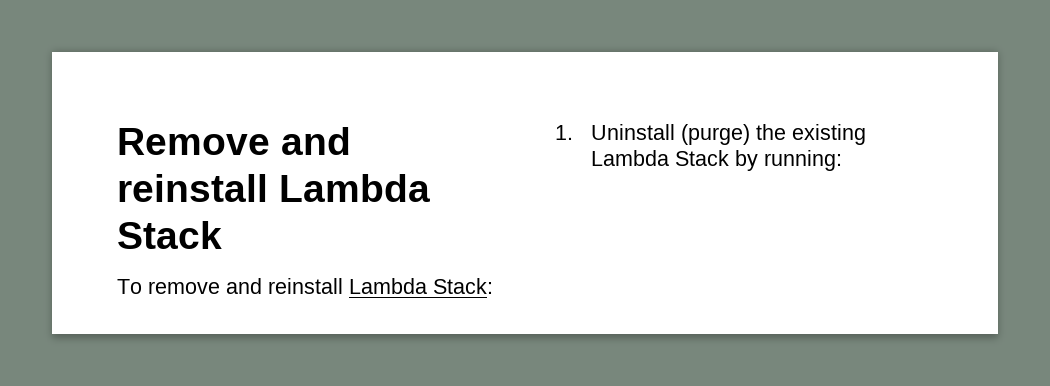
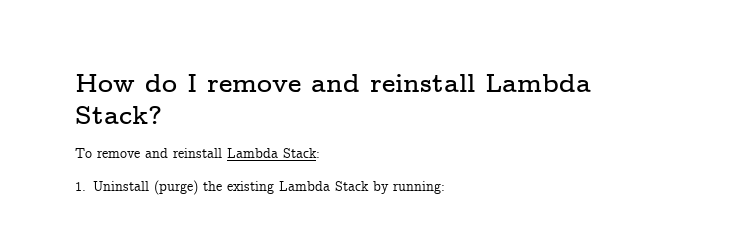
[117,127,351,155] [117,174,430,202] [117,221,222,249] Remove and reinstall Lambda Stack -> [75,74,591,92] [75,106,162,124] How do I remove and reinstall Lambda Stack?

